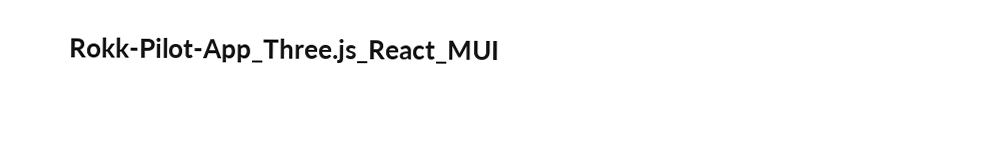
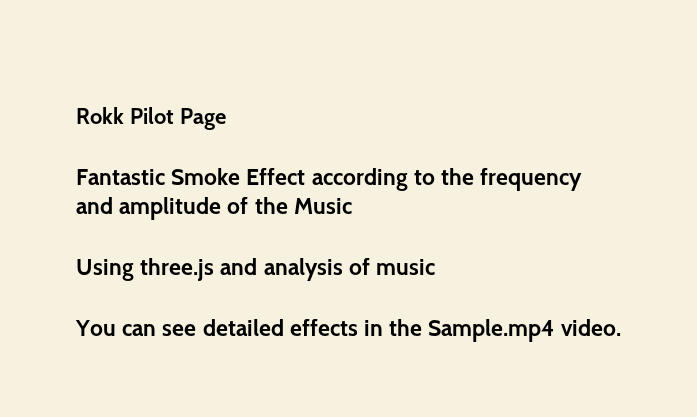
[69,37,500,65] Rokk-Pilot-App_Three.js_React_MUI -> [76,107,226,130] [76,168,583,191] [76,197,352,220] [76,258,436,281] [75,319,621,342] Rokk Pilot Page // Fantastic Smoke Effect according to the frequency and amplitude of the Music // Using three.js and analysis of music // You can see detailed effects in the Sample.mp4 video.

